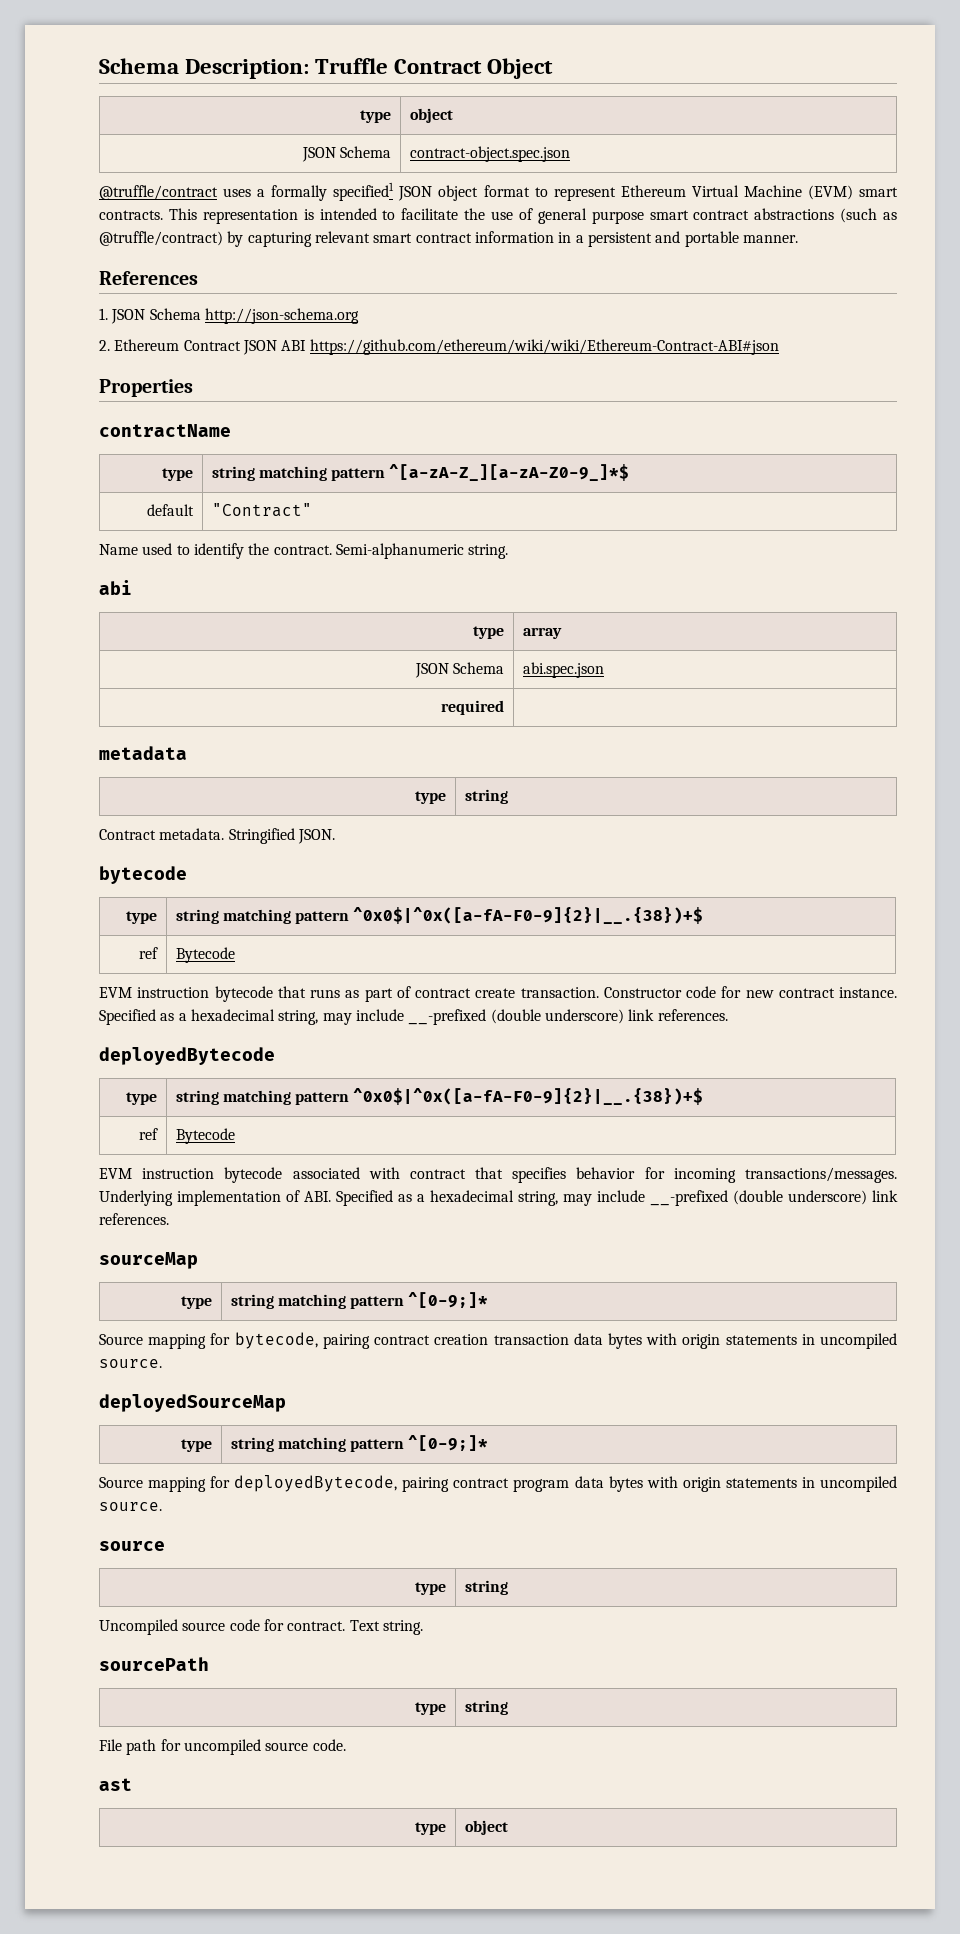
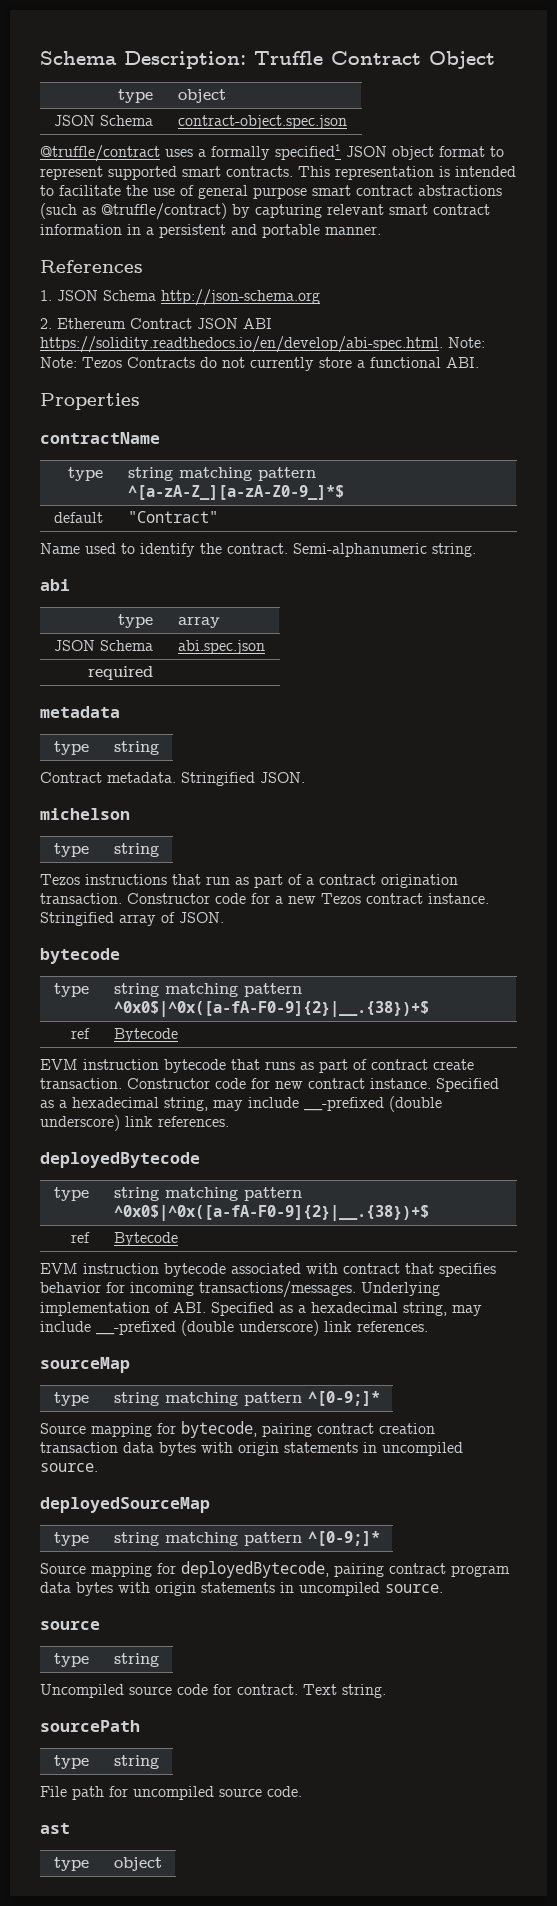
[620,185,853,200] Ethereum Virtual Machine (EVM) -> [108,166,177,180] supported
[309,339,779,355] https://github.com/ethereum/wiki/wiki/Ethereum-Contract-ABI#json -> [40,336,485,353] [40,357,479,371] https://solidity.readthedocs.io/en/develop/abi-spec.html. Note: Note: Tezos Contracts do not currently store a functional ABI.
(335, 836) none -> [40,808,130,820] [54,843,90,857] [113,843,159,857] [40,874,458,888] [40,893,489,904] [40,912,224,926] // michelson // type | string // Tezos instructions that run as part of a contract origination transaction. Constructor code for a new Tezos contract instance. Stringified array of JSON.

